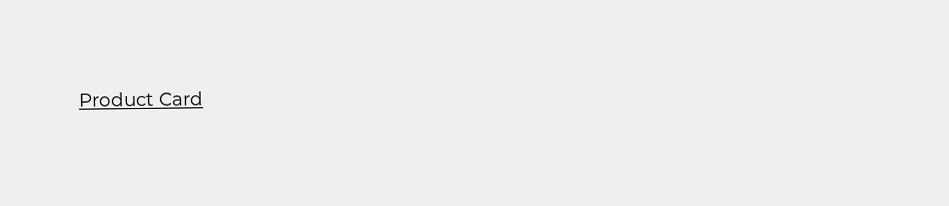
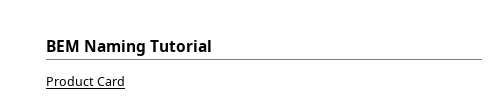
(78, 99) none -> [46,40,213,56] BEM Naming Tutorial //

